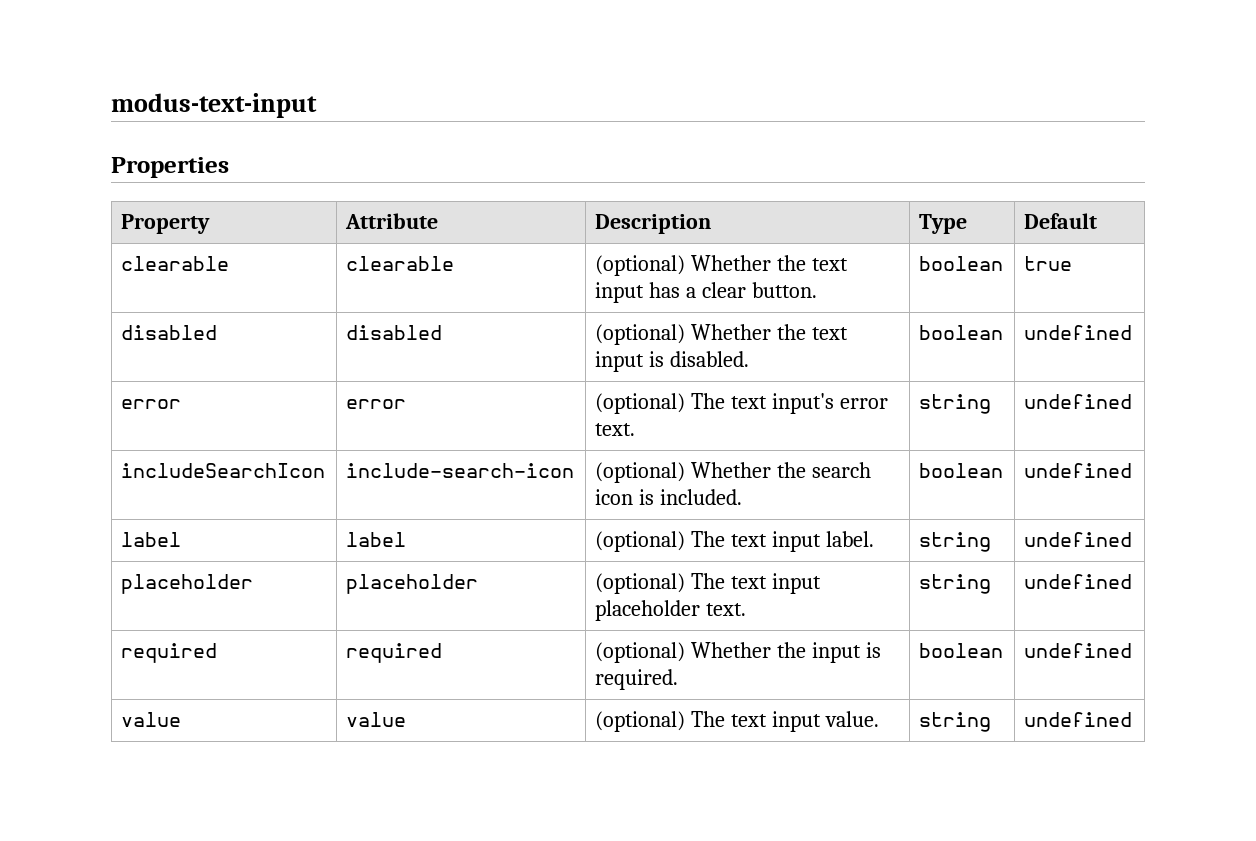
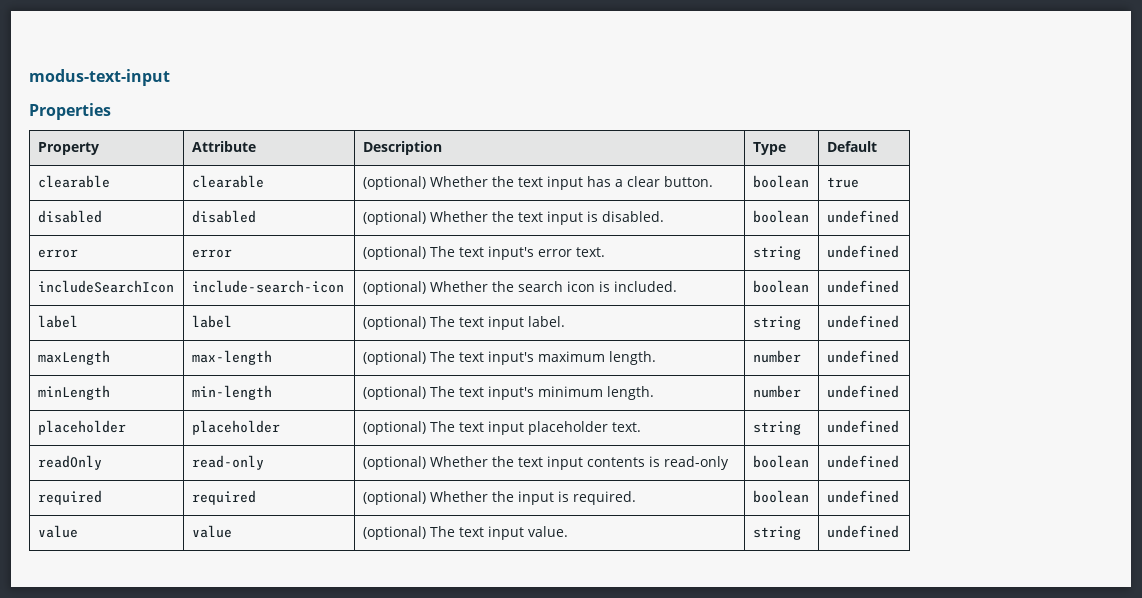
(1133, 539) none -> [37,350,110,365] [191,350,272,365] [362,351,656,365] [752,350,801,363] [826,350,899,363] [37,385,110,400] [191,385,272,400] [362,386,654,400] [752,385,801,398] [826,385,899,398] // maxLength | max-length | (optional) The text input's maximum length. | number | undefined // minLength | min-length | (optional) The text input's minimum length. | number | undefined
(1133, 581) none -> [37,455,102,470] [191,455,264,470] [362,456,729,470] [752,455,809,468] [826,455,899,468] // readOnly | read-only | (optional) Whether the text input contents is read-only | boolean | undefined

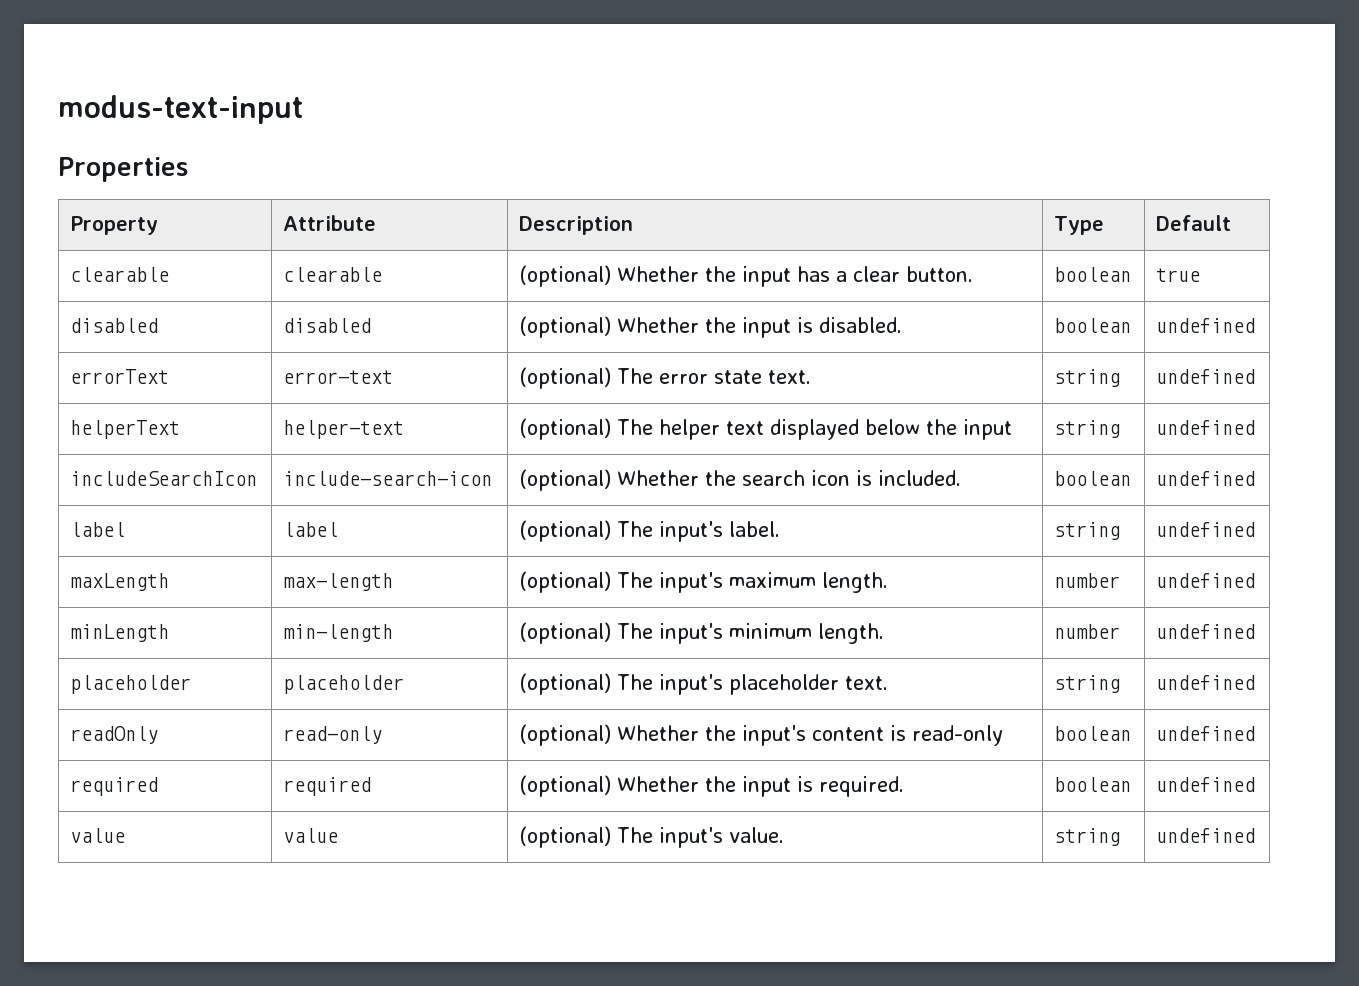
[517,177,543,187] text -> (736, 274) none
[517,212,543,222] text -> (736, 325) none
[37,249,78,258] [191,249,232,258] [362,246,605,260] error | error | (optional) The text input's error text. -> [69,369,169,384] [282,370,393,384] [518,367,811,389] [1053,369,1120,387] [1155,369,1255,384] [69,420,180,439] [282,420,404,439] [518,418,1012,440] errorText | error-text | (optional) The error state text. | string | undefined // helperText | helper-text | (optional) The helper text displayed below the input
[458,316,524,330] text input -> [658,521,723,542] input's
[458,352,484,362] text -> (653, 580) none
[458,387,484,397] text -> (653, 631) none
[458,421,524,435] text input -> [658,674,723,695] input's
[517,456,645,470] text input contents -> [741,725,884,746] input's content
[458,526,524,540] text input -> [658,827,723,848] input's

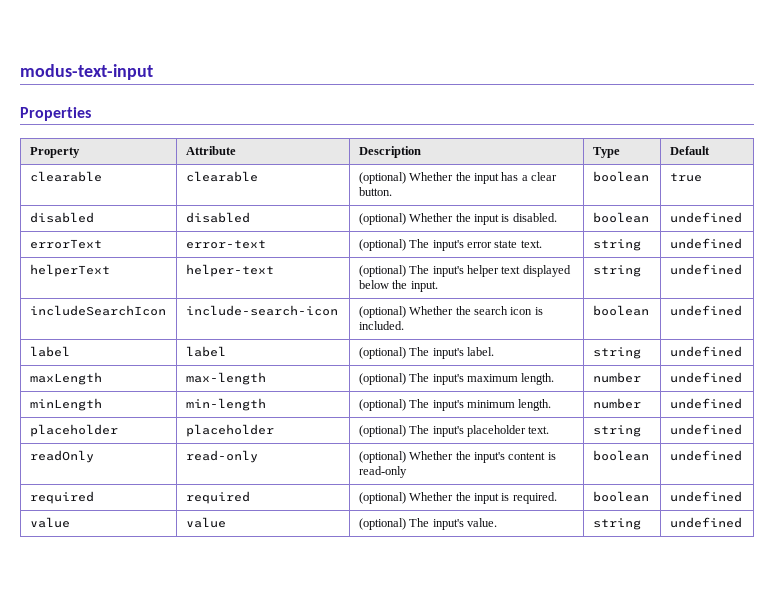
(653, 376) none -> [432,240,464,251] input's
(653, 427) none -> [432,266,464,277] input's
[962,419,1012,440] input -> [410,281,438,292] input.

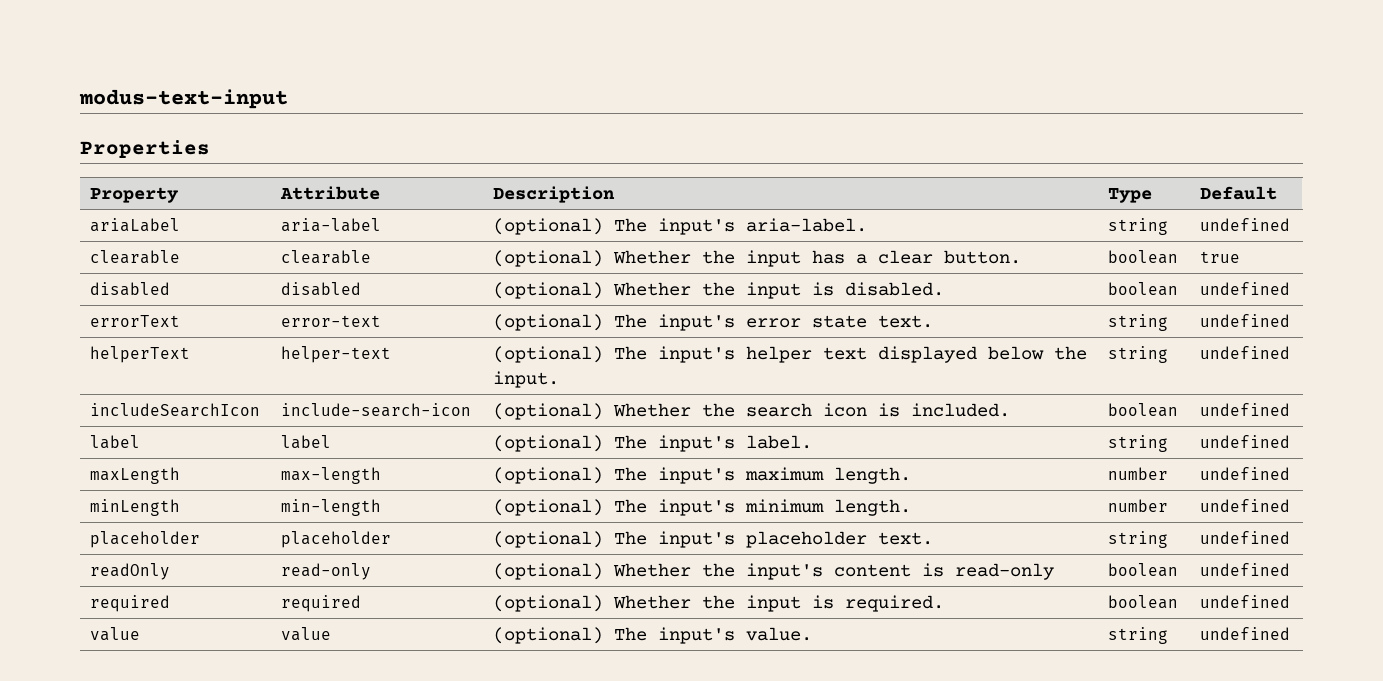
(710, 150) none -> [90,218,181,232] [281,218,382,232] [493,218,868,235] [1108,218,1169,235] [1200,218,1291,231] // ariaLabel | aria-label | (optional) The input's aria-label. | string | undefined

